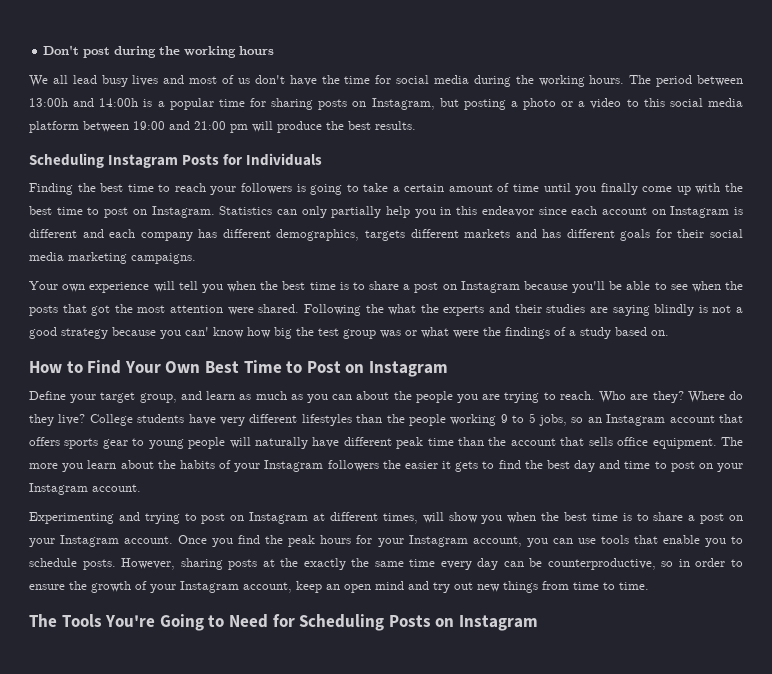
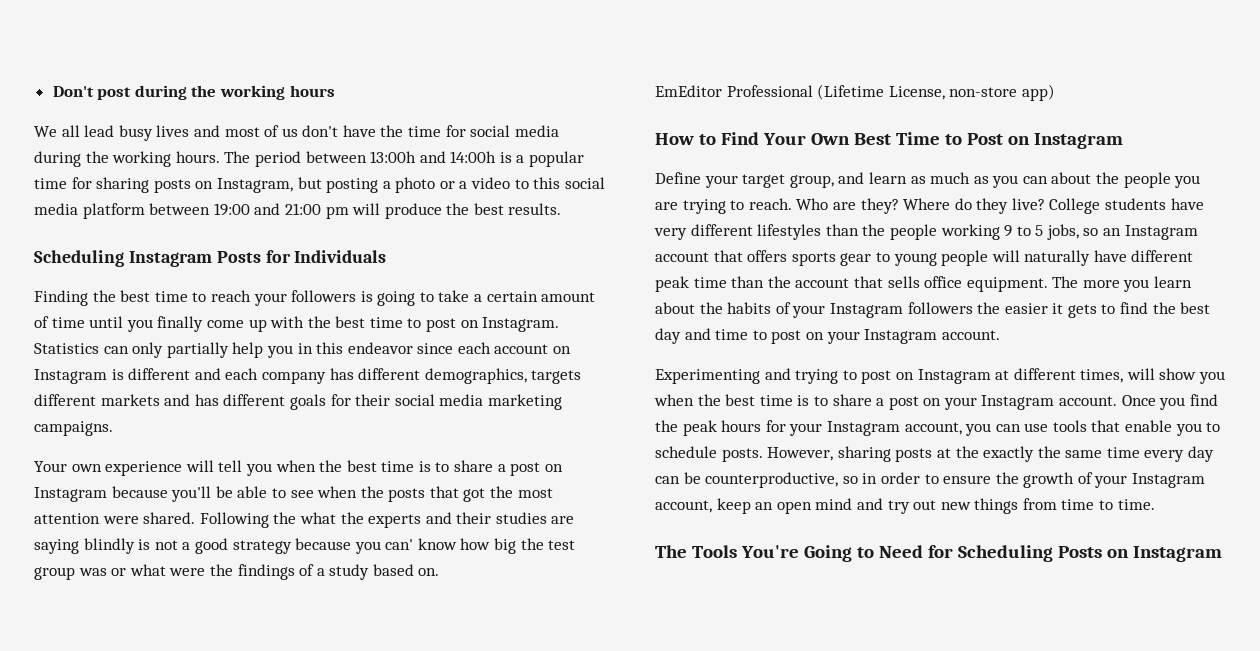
(669, 333) none -> [655,84,1055,101] // EmEditor Professional (Lifetime License, non-store app)

